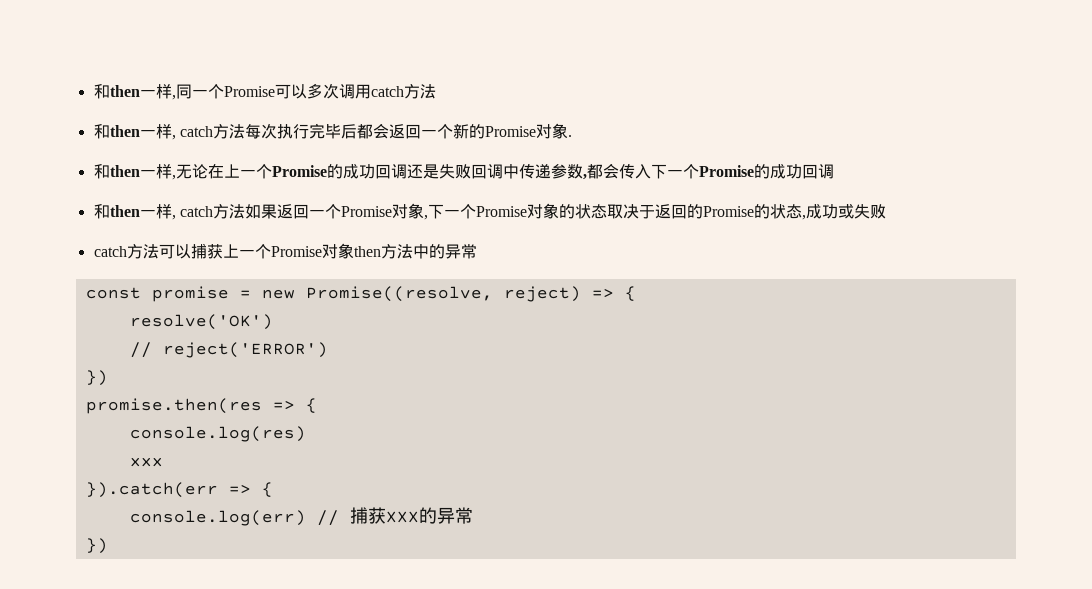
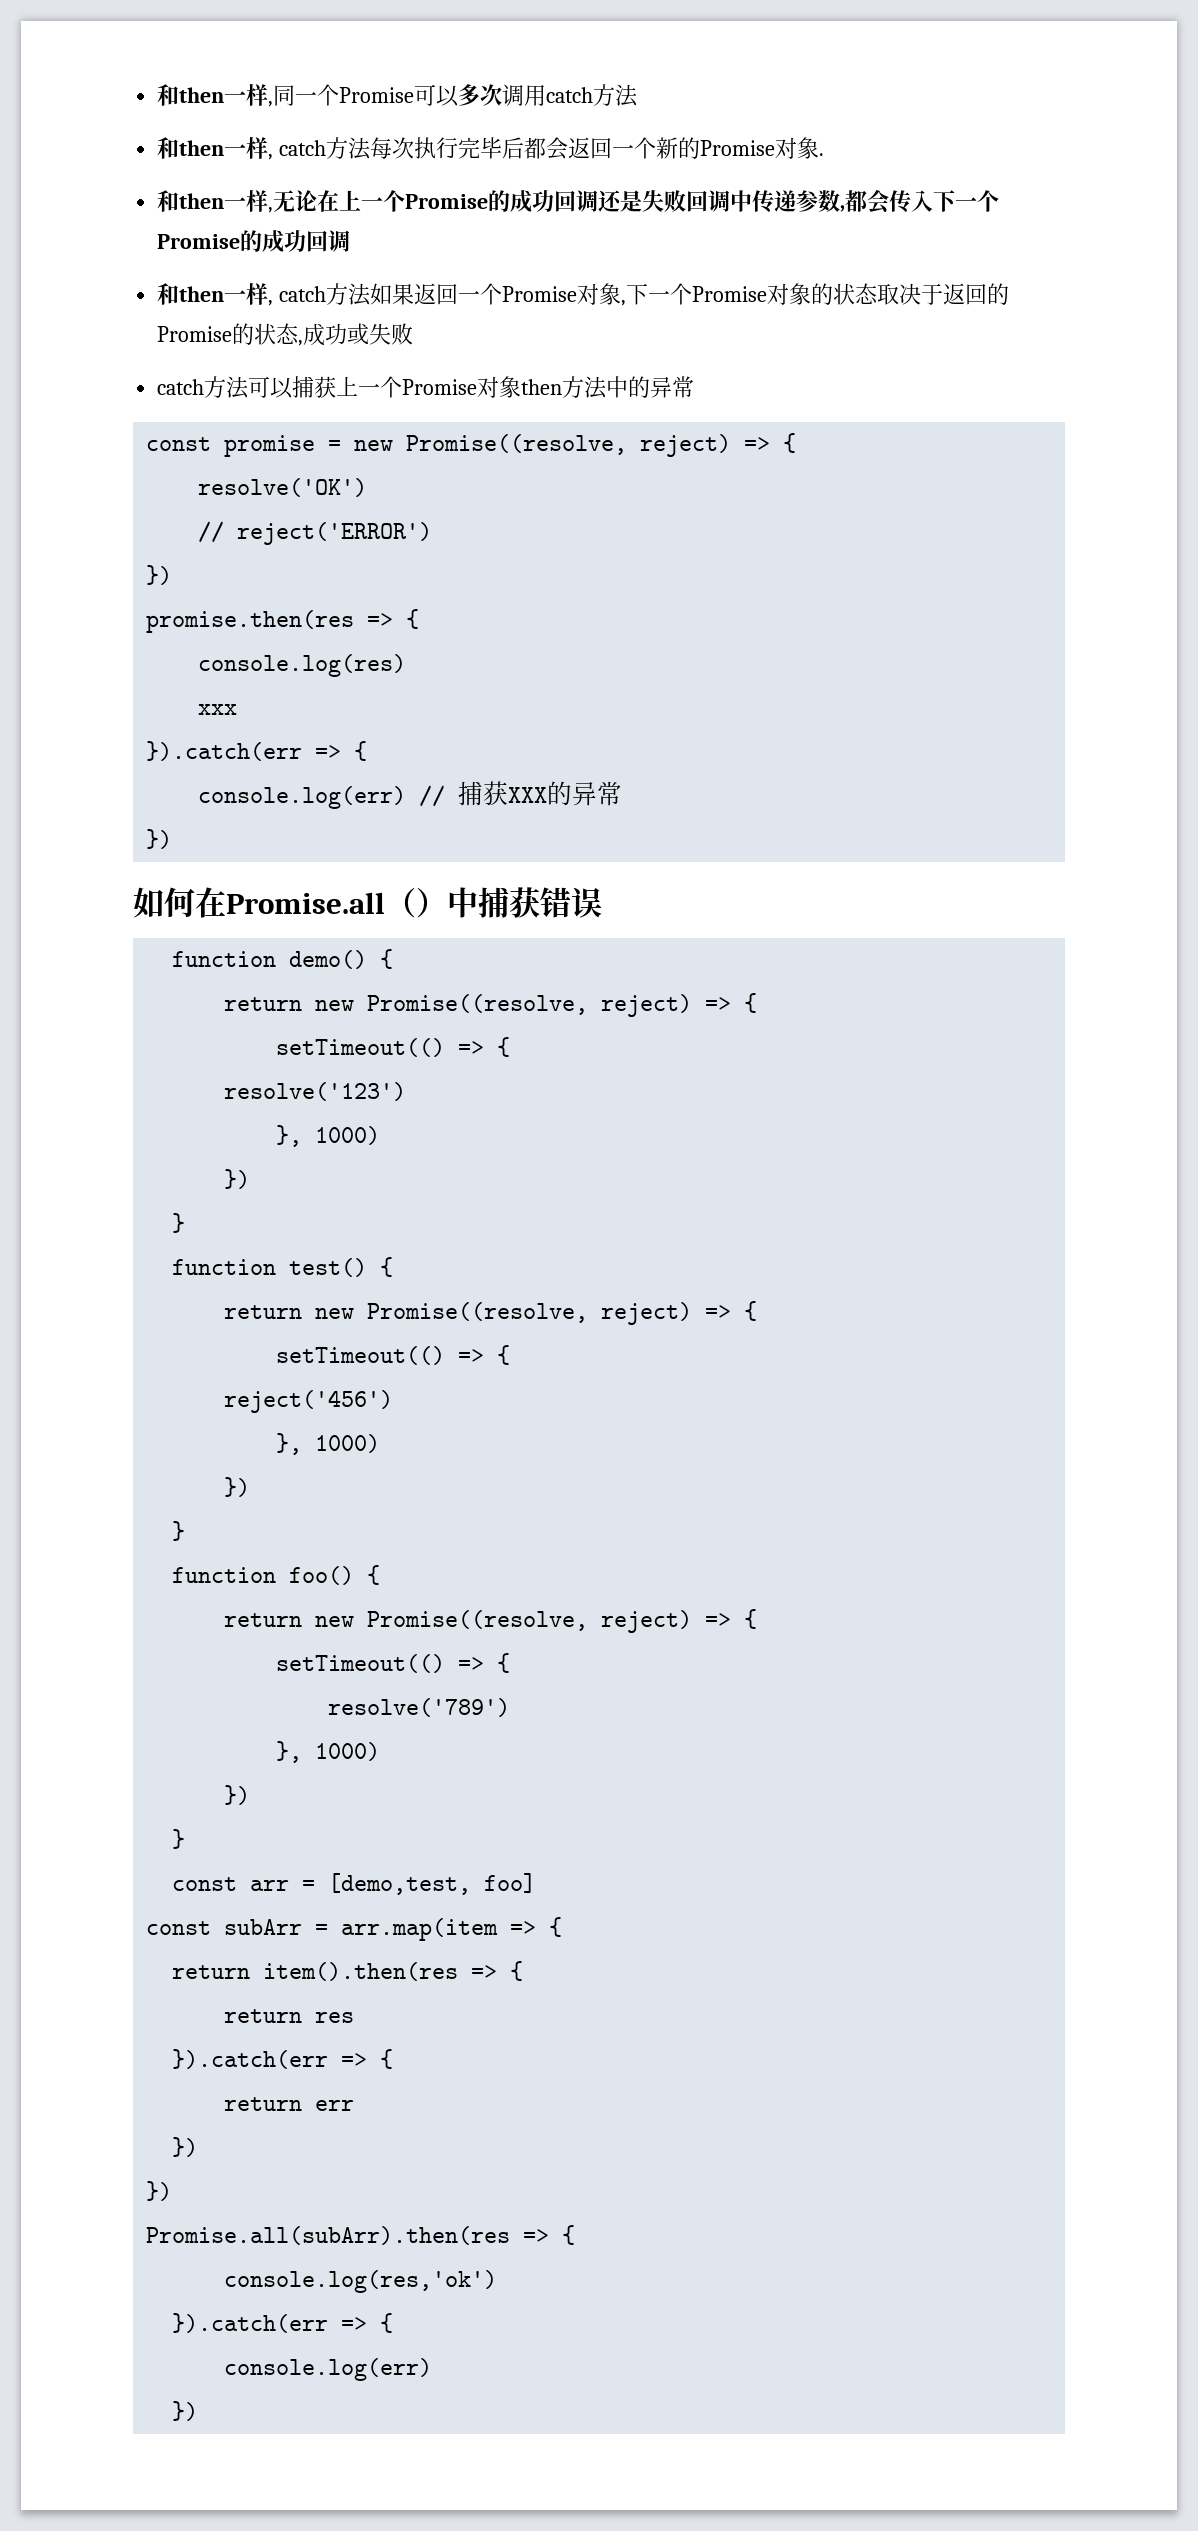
(108, 546) none -> [133,887,602,918] [172,949,394,969] [224,993,758,1017] [276,1037,511,1057] [224,1082,407,1101] [276,1125,381,1147] [224,1169,251,1189] [172,1213,186,1233] [172,1257,394,1277] [224,1301,758,1325] [276,1345,511,1365] [224,1390,394,1413] [276,1433,381,1455] [224,1477,251,1497] [172,1521,186,1541] [172,1565,381,1585] [224,1609,758,1633] [276,1653,511,1673] [328,1698,511,1717] [276,1741,381,1763] [224,1785,251,1805] [172,1829,186,1849] [172,1873,537,1895] [146,1917,563,1941] [172,1961,524,1981] [224,2009,355,2023] [172,2049,394,2069] [224,2097,355,2111] [172,2137,199,2157] [146,2181,173,2201] [146,2225,576,2245] [224,2270,498,2293] [172,2313,394,2333] [224,2358,433,2381] [172,2401,199,2421] // 如何在Promise.all（）中捕获错误 // function demo() { // return new Promise((resolve, reject) => { // setTimeout(() => { // resolve('123') // }, 1000) // }) // } // function test() { // return new Promise((resolve, reject) => { // setTimeout(() => { // reject('456') // }, 1000) // }) // } // function foo() { // return new Promise((resolve, reject) => { // setTimeout(() => { // resolve('789') // }, 1000) // }) // } // const arr = [demo,test, foo] // const subArr = arr.map(item => { // return item().then(res => { // return res // }).catch(err => { // return err // }) // }) // Promise.all(subArr).then(res => { // console.log(res,'ok') // }).catch(err => { // console.log(err) // })

